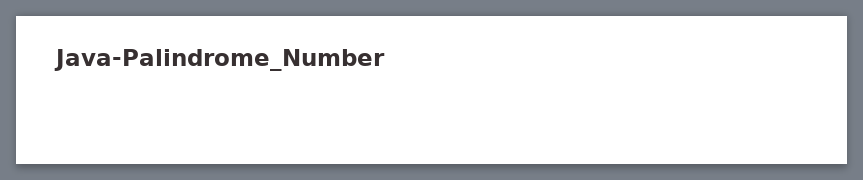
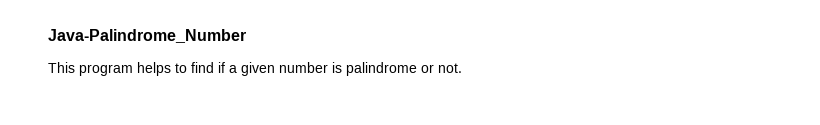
(385, 60) none -> [48,62,462,76] // This program helps to find if a given number is palindrome or not.

